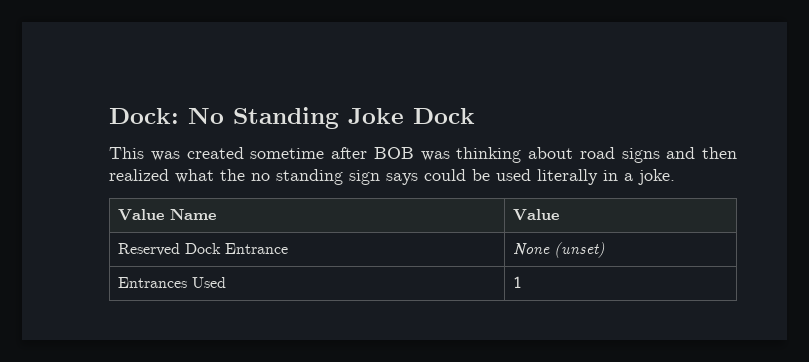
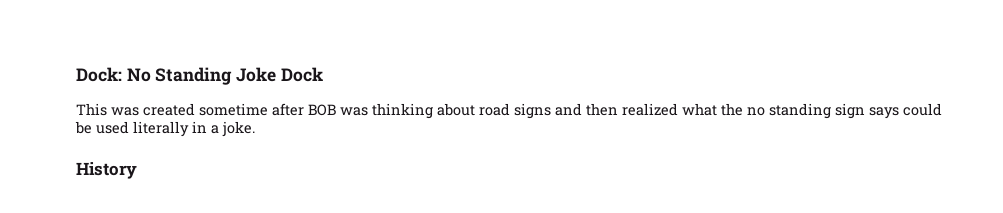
[118,209,217,221] [513,209,560,221] [118,243,289,256] [513,242,606,258] [118,277,227,288] [513,276,523,288] // Value Name | Value // Reserved Dock Entrance | None (unset) // Entrances Used | 1 -> [76,162,137,179] // History

